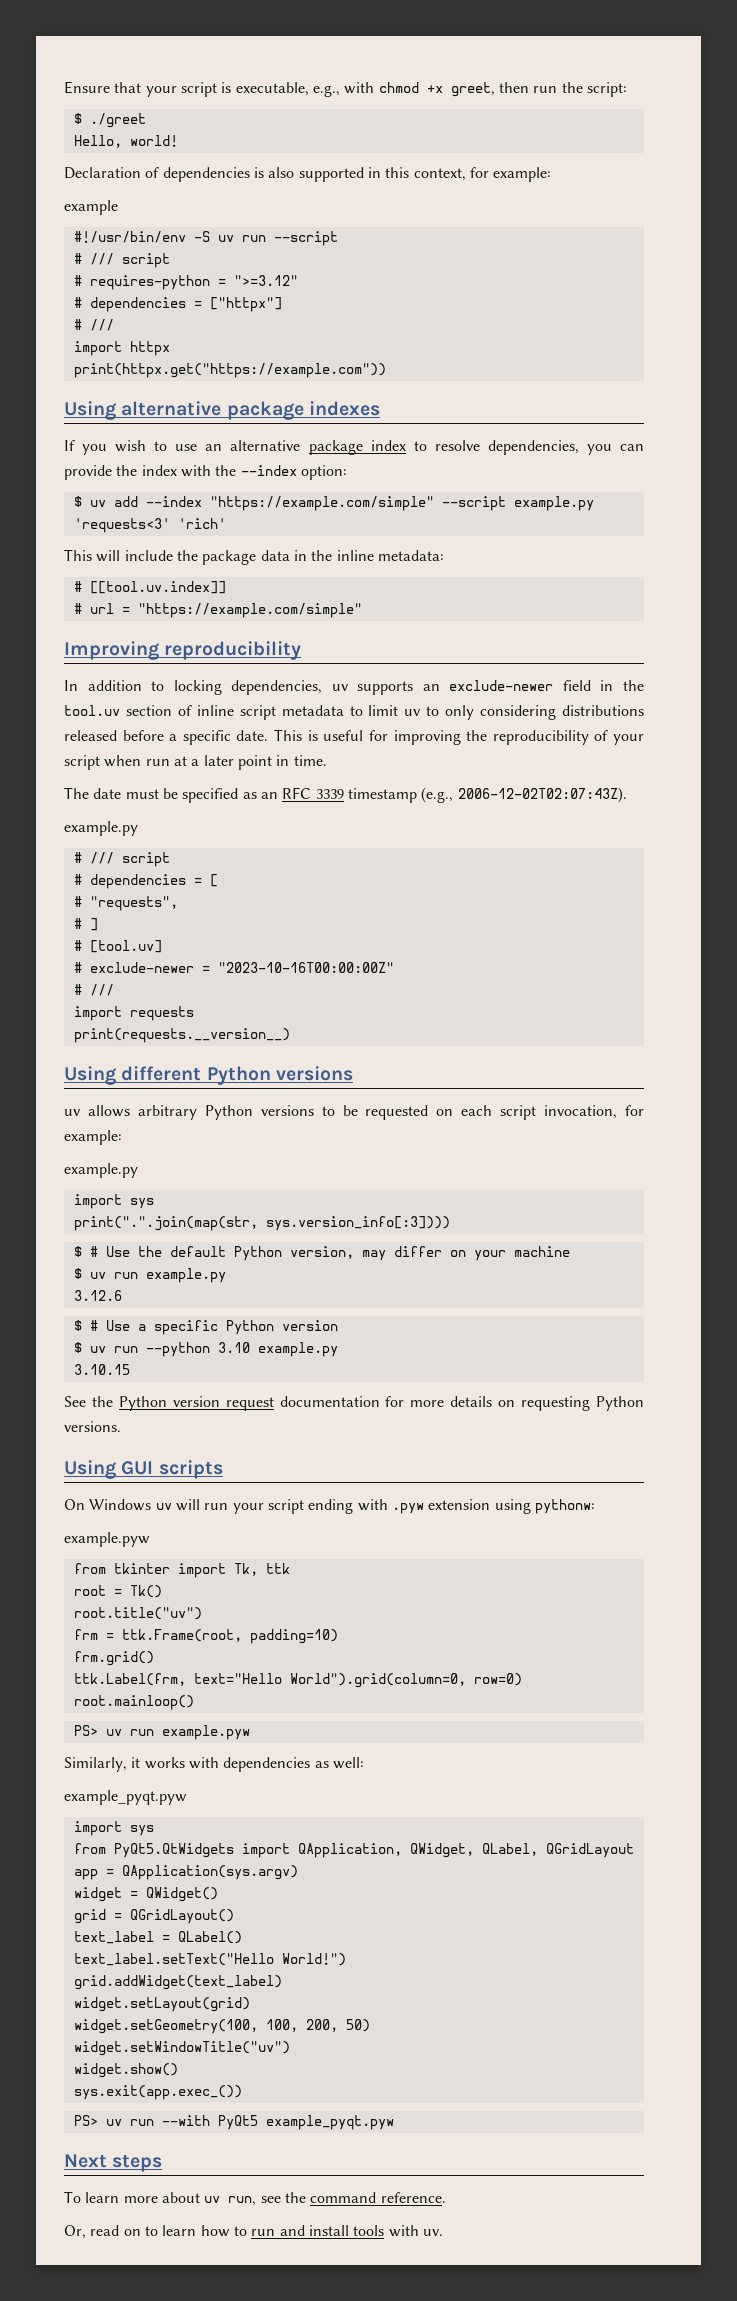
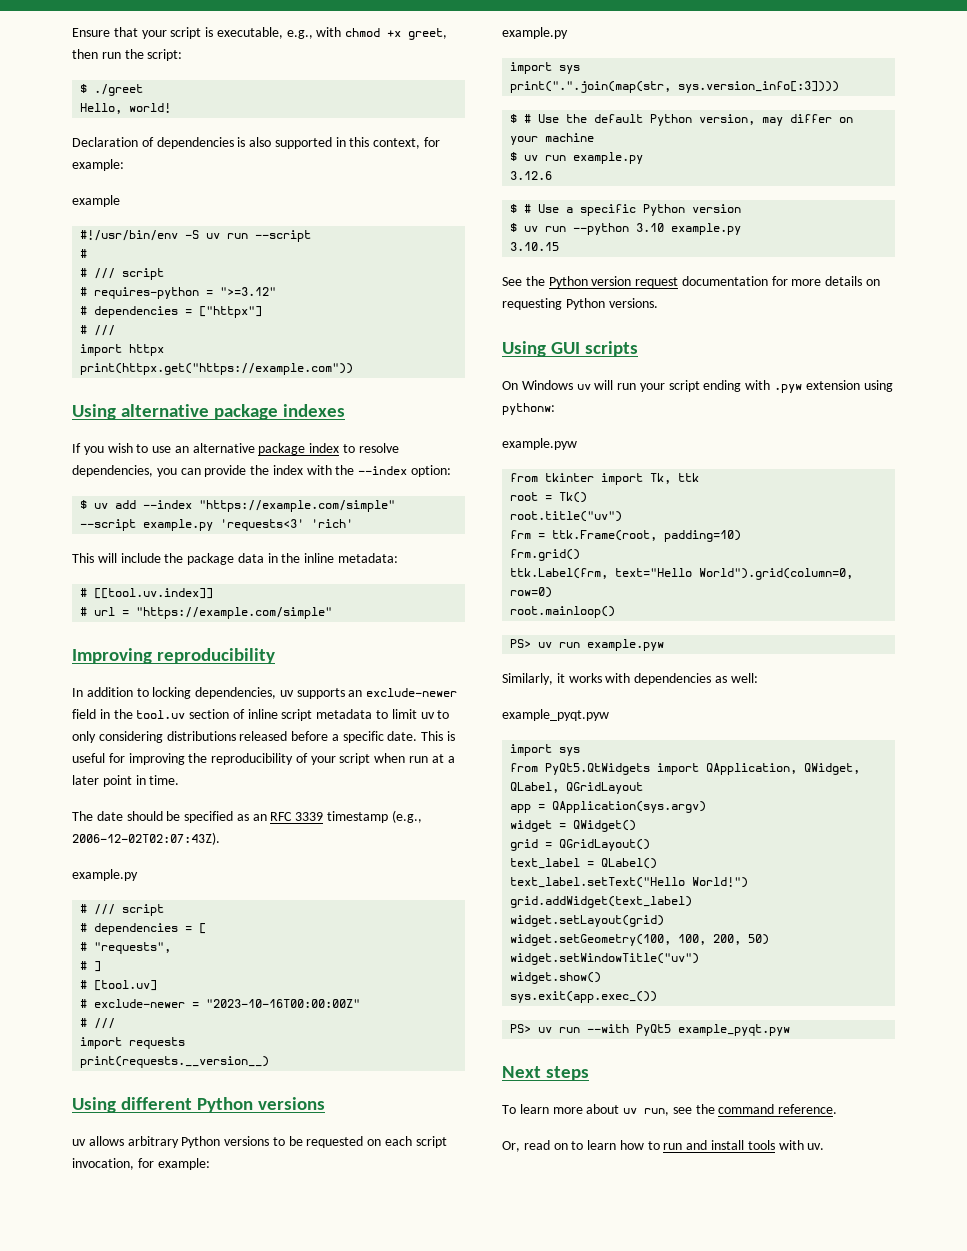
(82, 258) none -> [80,268,88,277] // #
[125,789,159,799] must -> [126,811,163,821] should

